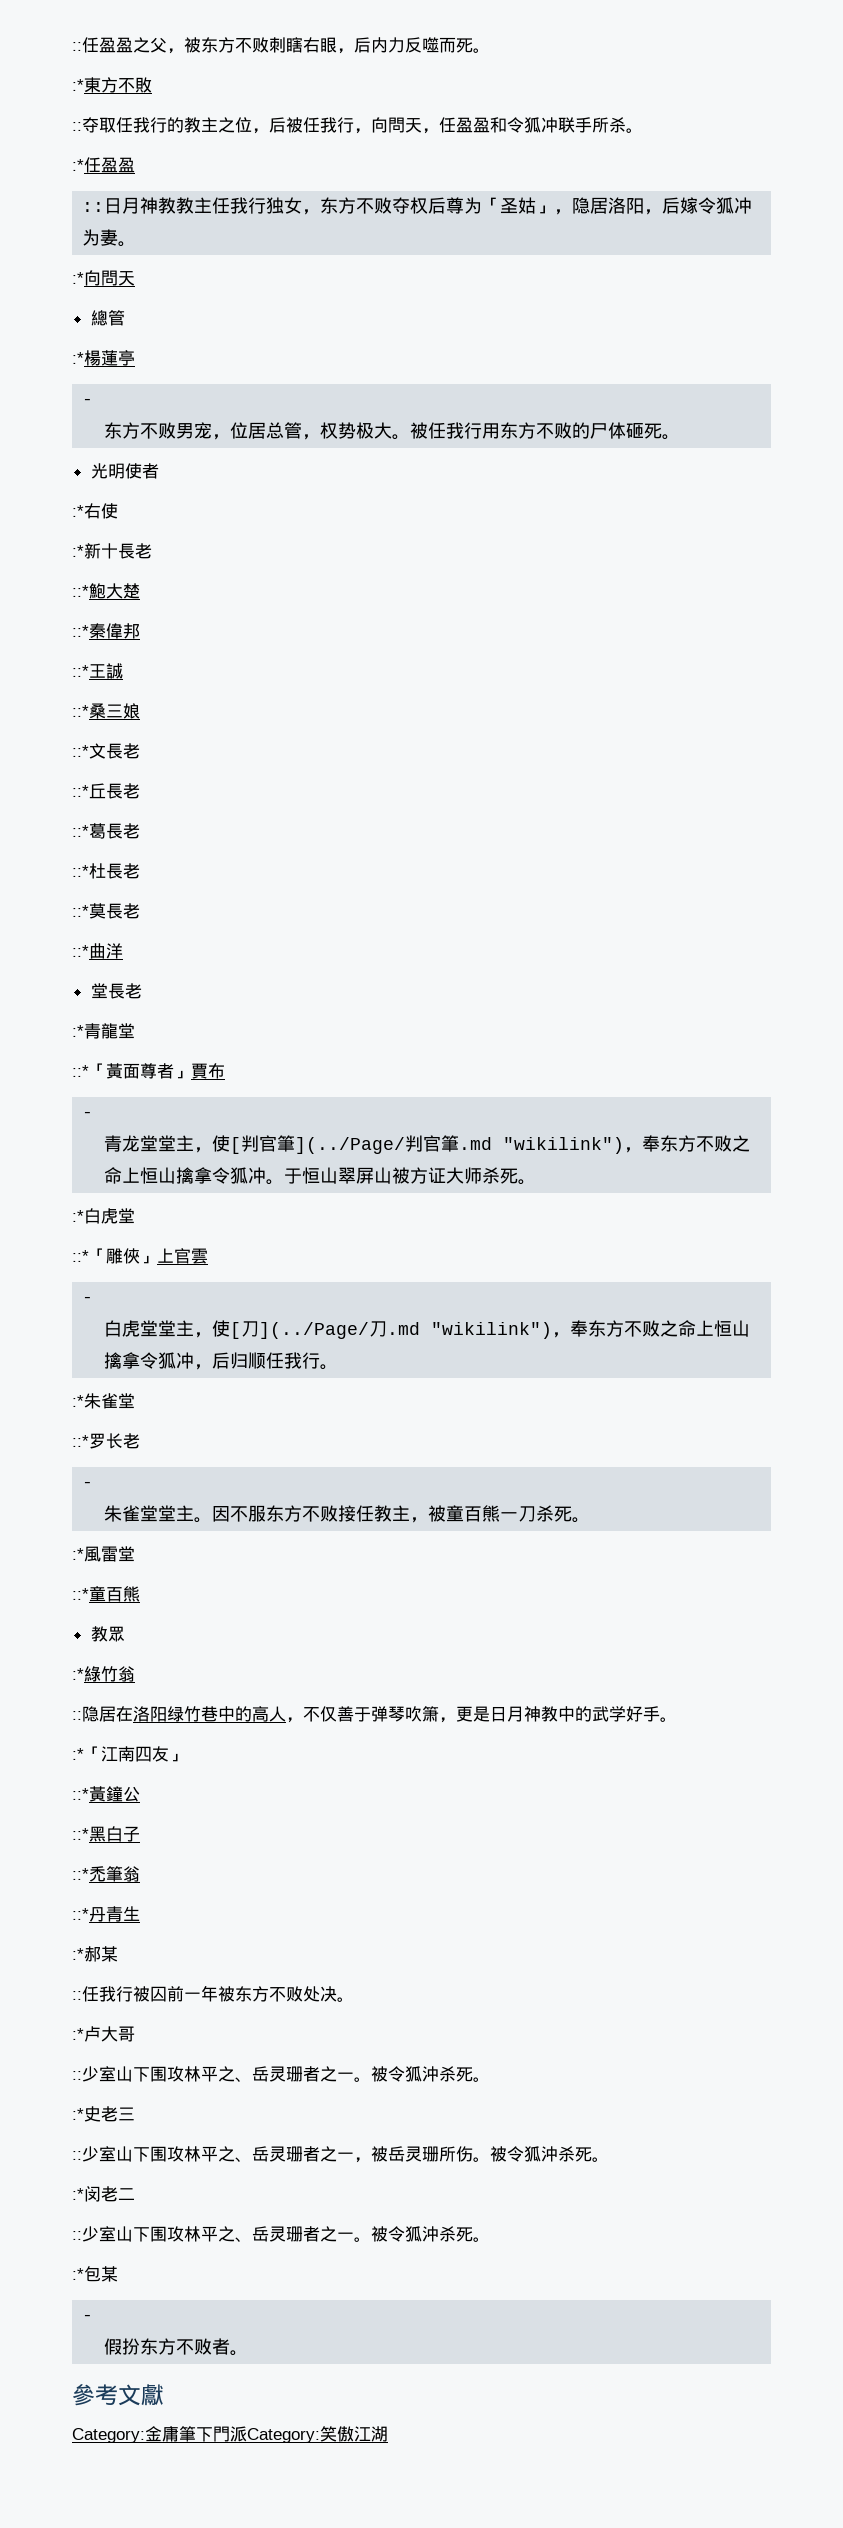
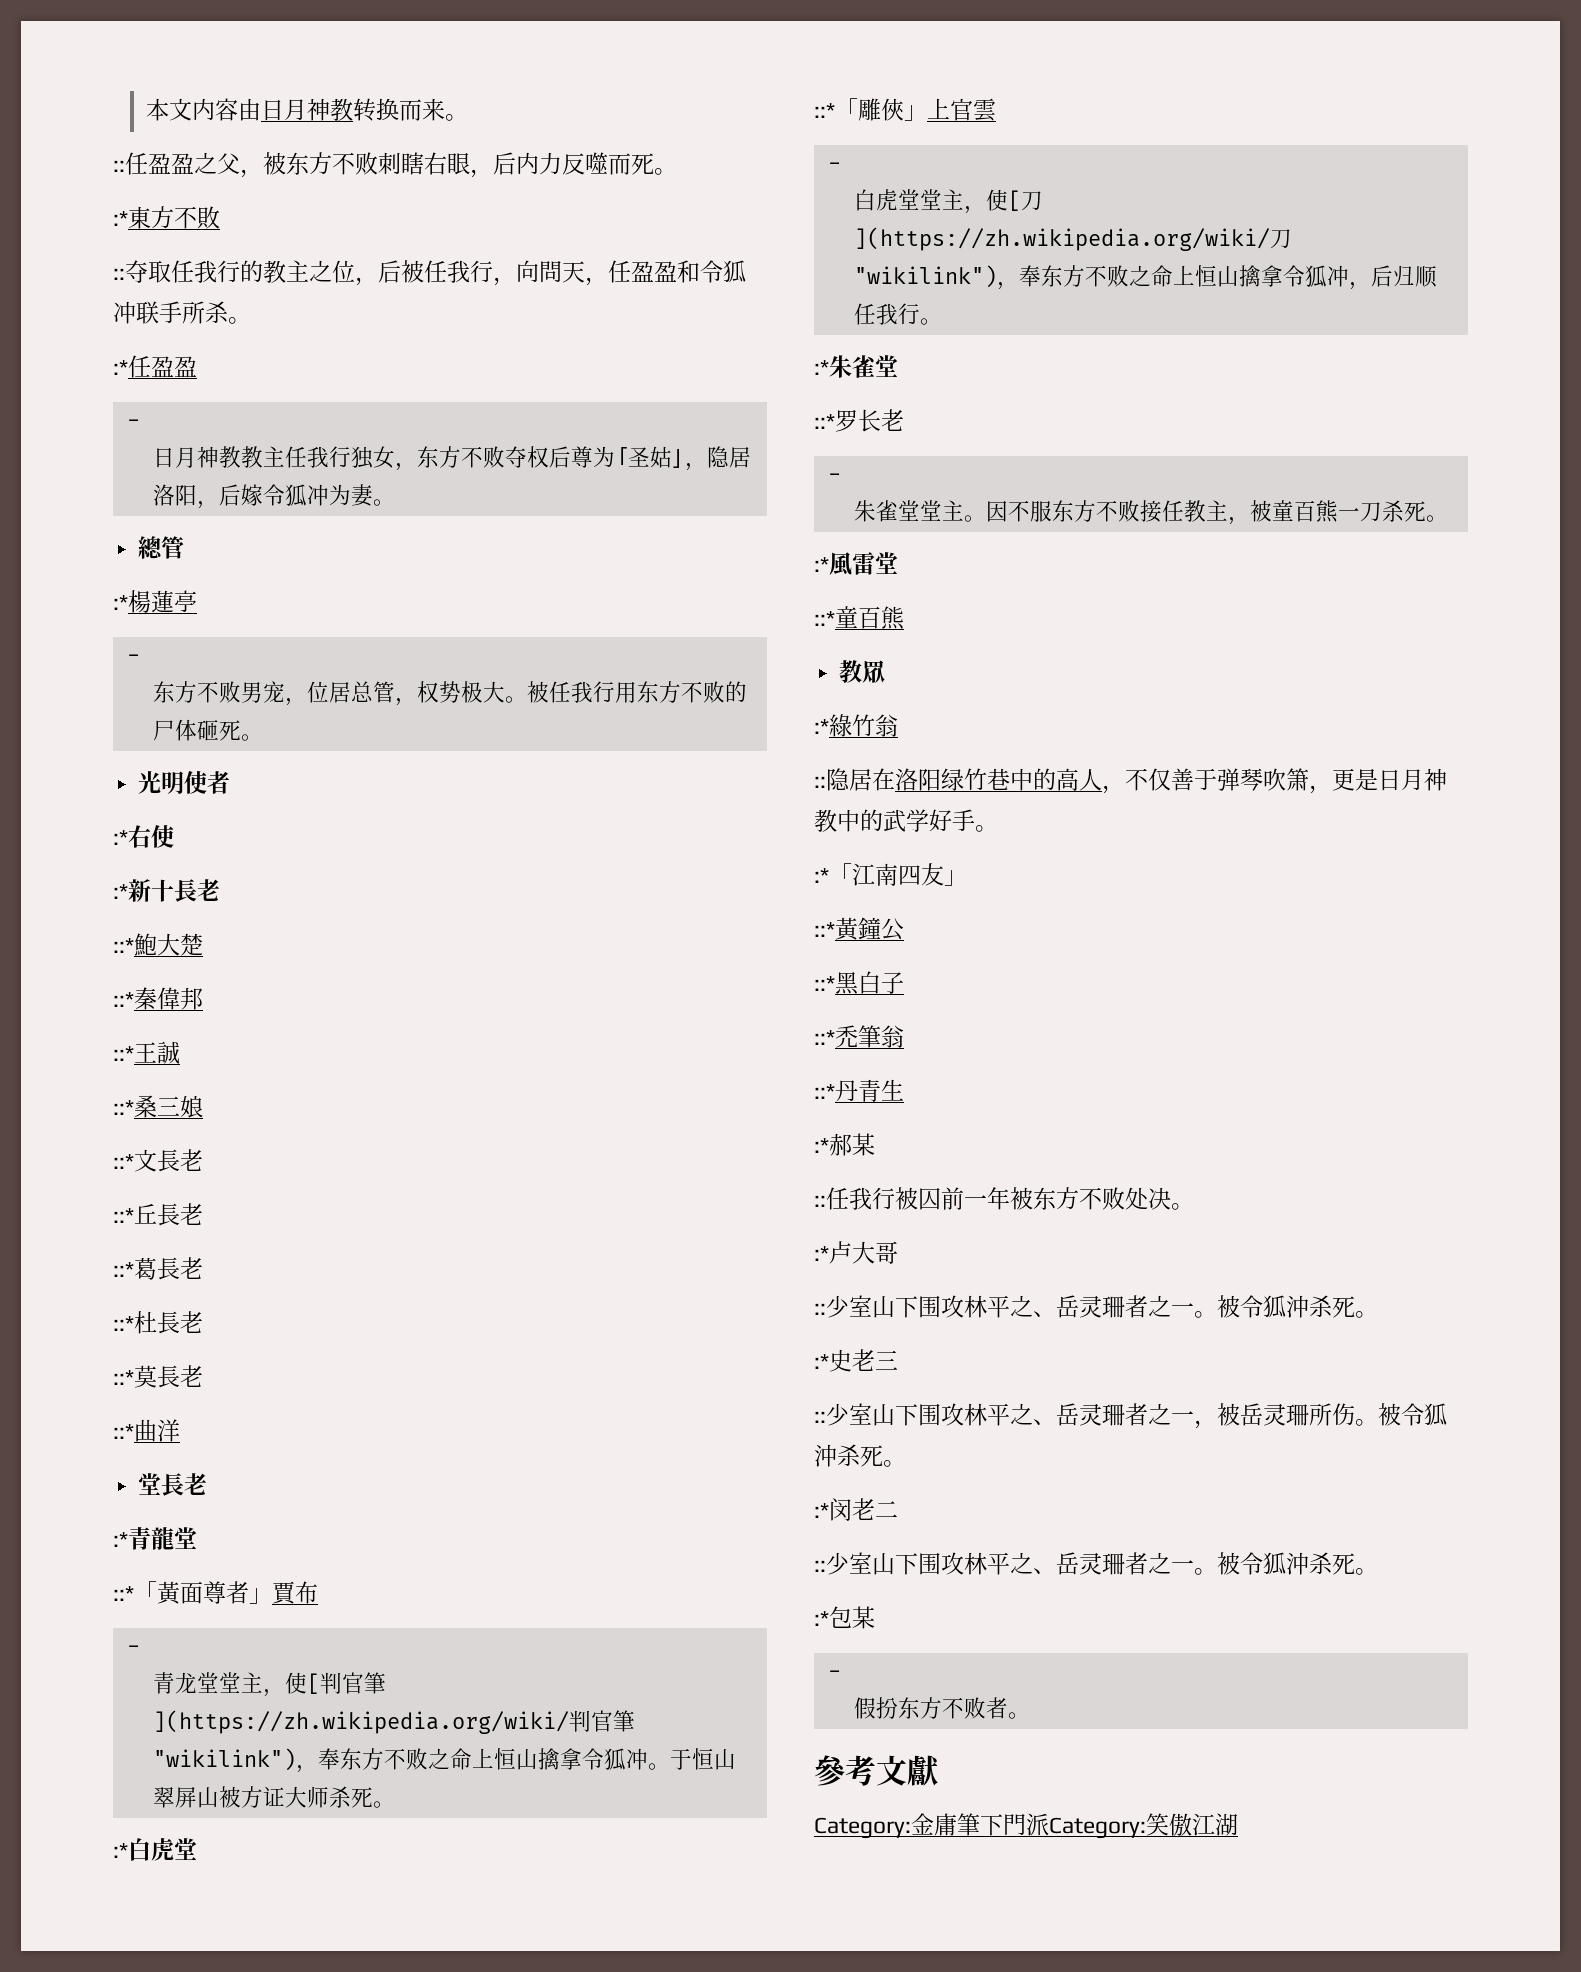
(72, 46) none -> [146,98,469,122] 本文内容由日月神教转换而来。 //
[82,202,105,212] :: -> [126,419,140,427] - //
[72,270,135,286] // :*向問天 -> (395, 502) none
[295,1135,493,1154] ](../Page/判官筆.md -> [152,1710,635,1734] ](https://zh.wikipedia.org/wiki/判官筆
[259,1321,421,1339] ](../Page/刀.md -> [853,227,1292,251] ](https://zh.wikipedia.org/wiki/刀

